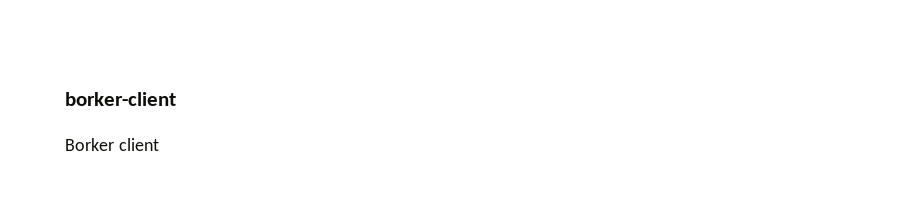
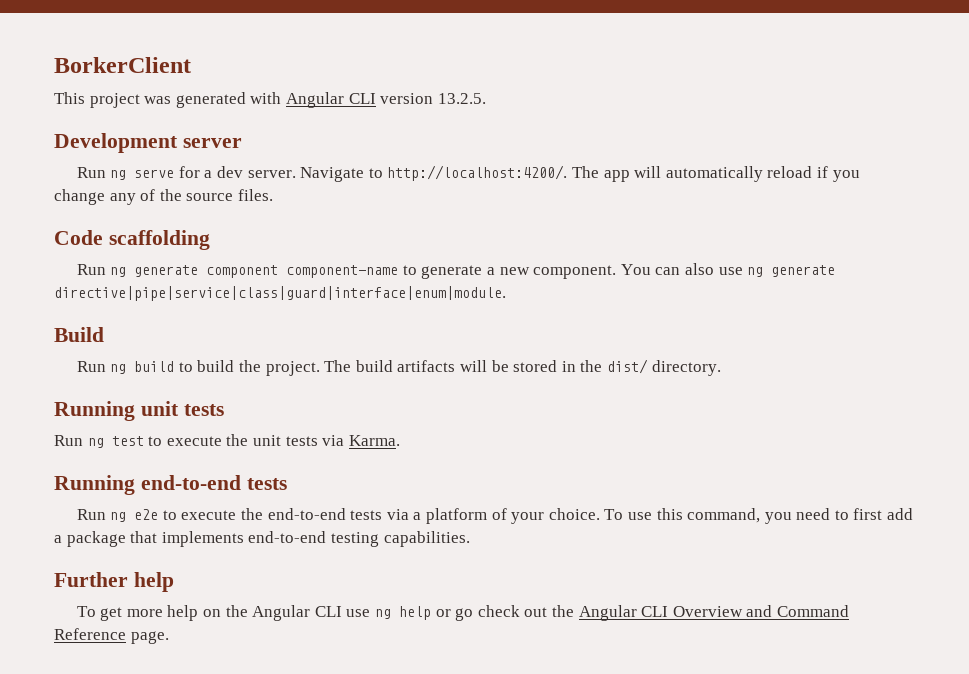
[65,92,176,106] [65,138,159,151] borker-client // Borker client -> [54,57,191,73] [54,92,486,108] [54,133,242,153] [76,165,860,182] [54,189,273,205] [54,230,210,250] [76,263,836,279] [54,286,506,301] [54,327,104,342] [76,359,721,376] [54,401,224,421] [54,434,400,448] [54,475,287,495] [76,508,914,524] [54,531,470,547] [54,572,174,592] [76,605,849,621] [54,628,169,644] BorkerClient // This project was generated with Angular CLI version 13.2.5. // Development server // Run ng serve for a dev server. Navigate to http://localhost:4200/. The app will automatically reload if you change any of the source files. // Code scaffolding // Run ng generate component component-name to generate a new component. You can also use ng generate directive|pipe|service|class|guard|interface|enum|module. // Build // Run ng build to build the project. The build artifacts will be stored in the dist/ directory. // Running unit tests // Run ng test to execute the unit tests via Karma. // Running end-to-end tests // Run ng e2e to execute the end-to-end tests via a platform of your choice. To use this command, you need to first add a package that implements end-to-end testing capabilities. // Further help // To get more help on the Angular CLI use ng help or go check out the Angular CLI Overview and Command Reference page.

